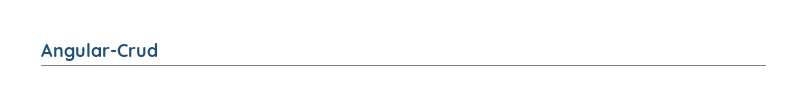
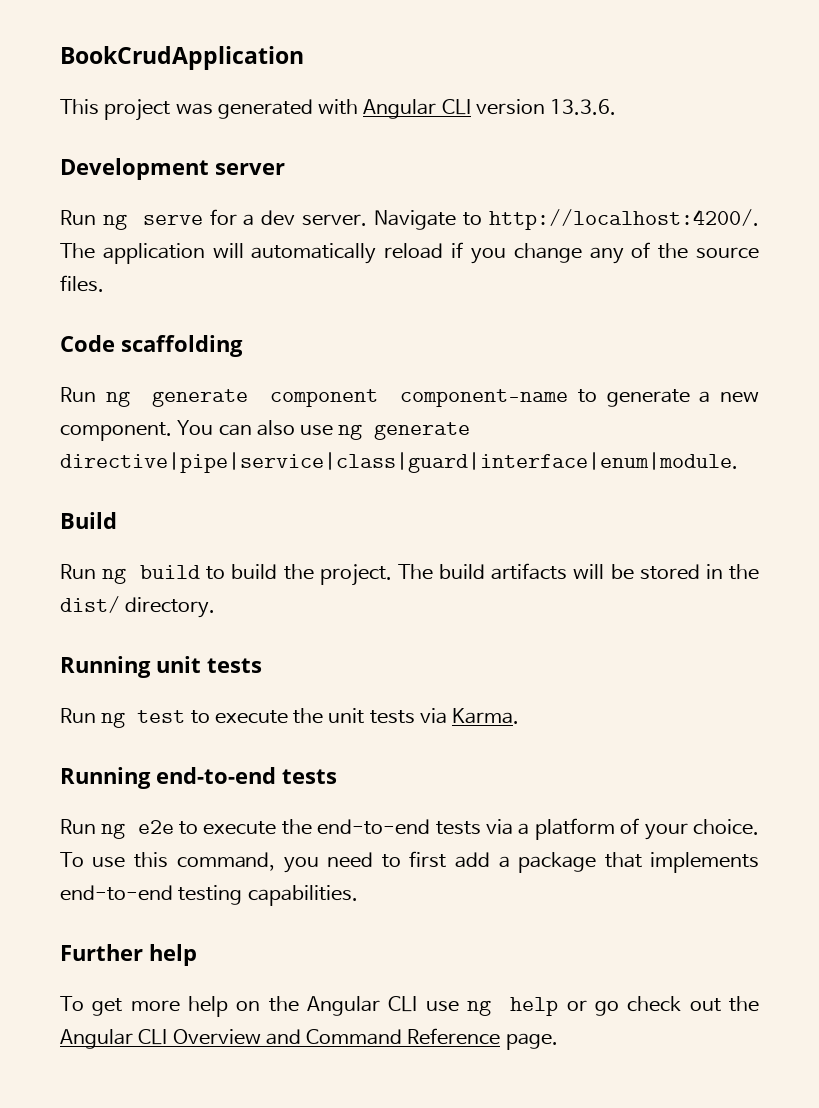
[41,43,158,61] Angular-Crud -> [60,46,304,70] [60,99,617,121] [60,158,285,180] [60,209,759,230] [60,242,759,264] [60,275,104,292] [60,335,243,357] [60,387,760,407] [60,420,471,441] [60,452,738,473] [60,512,117,529] [60,563,759,586] [60,596,216,618] [60,656,262,678] [60,708,520,728] [60,767,337,789] [60,818,759,840] [60,851,759,873] [60,885,358,906] [60,944,197,966] [60,996,759,1017] [60,1028,558,1050] BookCrudApplication // This project was generated with Angular CLI version 13.3.6. // Development server // Run ng serve for a dev server. Navigate to http://localhost:4200/. The application will automatically reload if you change any of the source files. // Code scaffolding // Run ng generate component component-name to generate a new component. You can also use ng generate directive|pipe|service|class|guard|interface|enum|module. // Build // Run ng build to build the project. The build artifacts will be stored in the dist/ directory. // Running unit tests // Run ng test to execute the unit tests via Karma. // Running end-to-end tests // Run ng e2e to execute the end-to-end tests via a platform of your choice. To use this command, you need to first add a package that implements end-to-end testing capabilities. // Further help // To get more help on the Angular CLI use ng help or go check out the Angular CLI Overview and Command Reference page.

